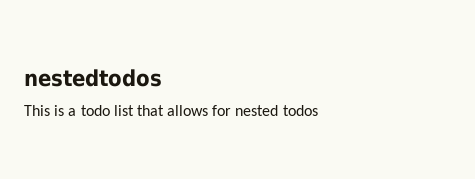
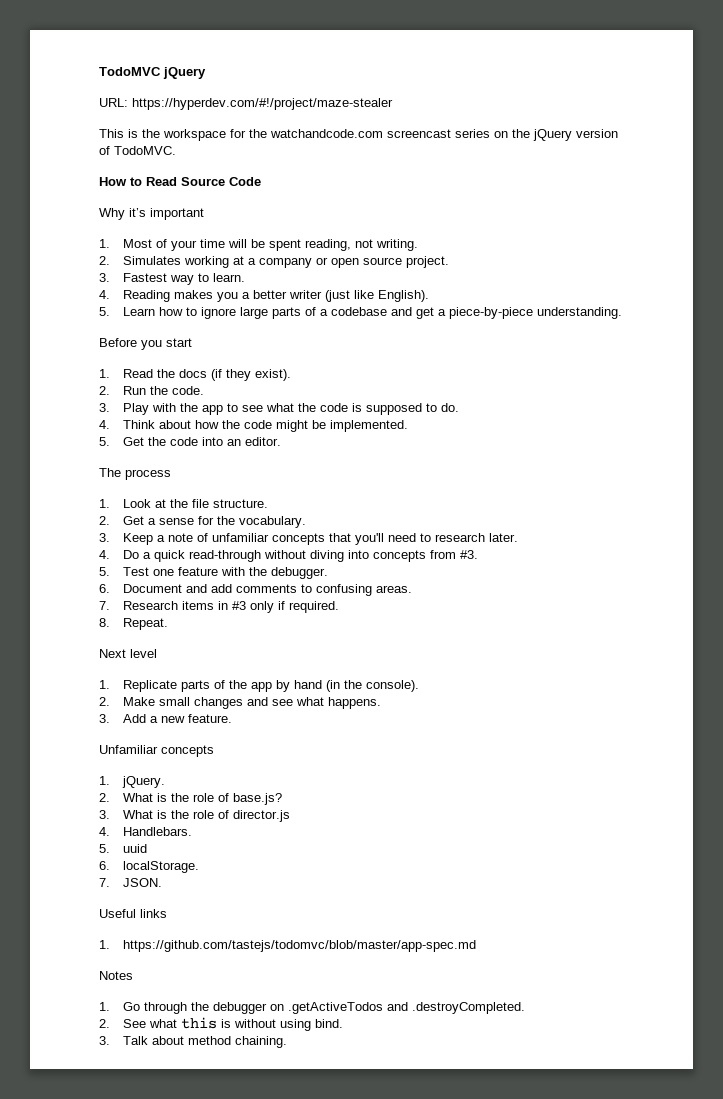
[24,69,162,87] [24,105,318,116] nestedtodos // This is a todo list that allows for nested todos -> [99,67,206,79] [99,98,393,110] [99,129,618,141] [99,146,176,155] [99,177,261,186] [99,208,204,220] [99,239,418,251] [99,256,449,268] [99,273,245,285] [99,290,429,302] [99,307,622,319] [99,338,192,350] [99,369,291,381] [99,386,204,395] [99,403,459,415] [99,420,408,432] [99,437,281,446] [99,468,171,480] [99,499,268,508] [99,516,306,528] [99,533,518,545] [99,550,478,562] [99,567,328,579] [99,584,412,596] [99,601,339,613] [99,618,168,630] [99,649,157,658] [99,680,419,692] [99,697,381,709] [99,714,232,723] [99,745,214,757] [99,776,165,788] [99,793,282,805] [99,810,290,822] [99,827,192,836] [99,844,147,853] [99,861,199,873] [99,878,162,887] [99,909,167,918] [99,940,476,952] [99,971,133,980] [99,1002,525,1014] [99,1017,343,1031] [99,1036,287,1048] TodoMVC jQuery // URL: https://hyperdev.com/#!/project/maze-stealer // This is the workspace for the watchandcode.com screencast series on the jQuery version of TodoMVC. // How to Read Source Code // Why it’s important // 1. Most of your time will be spent reading, not writing. // 2. Simulates working at a company or open source project. // 3. Fastest way to learn. // 4. Reading makes you a better writer (just like English). // 5. Learn how to ignore large parts of a codebase and get a piece-by-piece understanding. // Before you start // 1. Read the docs (if they exist). // 2. Run the code. // 3. Play with the app to see what the code is supposed to do. // 4. Think about how the code might be implemented. // 5. Get the code into an editor. // The process // 1. Look at the file structure. // 2. Get a sense for the vocabulary. // 3. Keep a note of unfamiliar concepts that you'll need to research later. // 4. Do a quick read-through without diving into concepts from #3. // 5. Test one feature with the debugger. // 6. Document and add comments to confusing areas. // 7. Research items in #3 only if required. // 8. Repeat. // Next level // 1. Replicate parts of the app by hand (in the console). // 2. Make small changes and see what happens. // 3. Add a new feature. // Unfamiliar concepts // 1. jQuery. // 2. What is the role of base.js? // 3. What is the role of director.js // 4. Handlebars. // 5. uuid // 6. localStorage. // 7. JSON. // Useful links // 1. https://github.com/tastejs/todomvc/blob/master/app-spec.md // Notes // 1. Go through the debugger on .getActiveTodos and .destroyCompleted. // 2. See what this is without using bind. // 3. Talk about method chaining.

